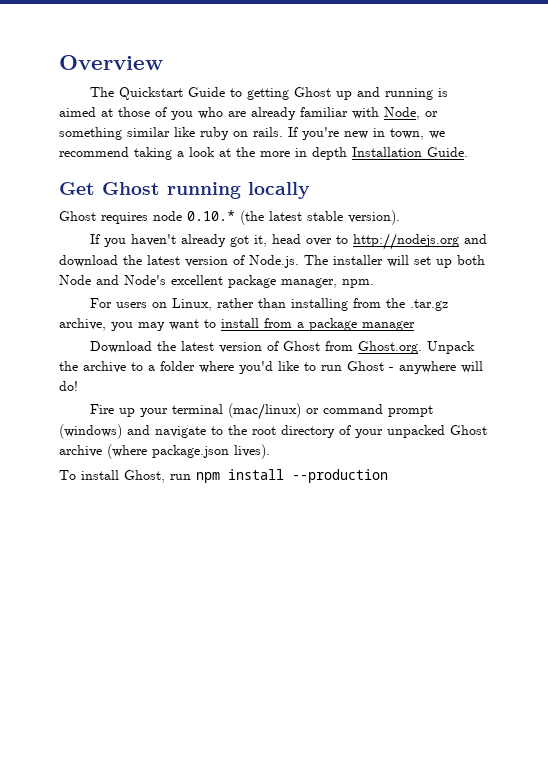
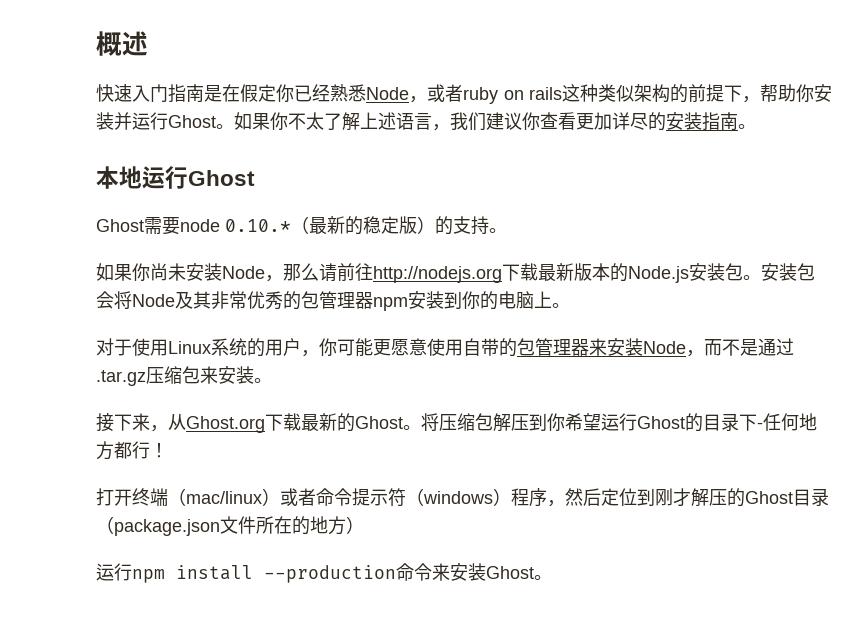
[59,55,163,70] [90,87,449,100] [59,107,438,120] [59,127,445,140] [59,147,468,160] [59,182,310,199] [59,211,148,224] Overview // The Quickstart Guide to getting Ghost up and running is aimed at those of you who are already familiar with Node, or something similar like ruby on rails. If you're new in town, we recommend taking a look at the more in depth Installation Guide. // Get Ghost running locally // Ghost requires -> [96,31,148,56] [96,84,832,104] [96,112,756,131] [96,166,255,189] [96,217,180,235] 概述 // 快速入门指南是在假定你已经熟悉Node，或者ruby on rails这种类似架构的前提下，帮助你安装并运行Ghost。如果你不太了解上述语言，我们建议你查看更加详尽的安装指南。 // 本地运行Ghost // Ghost需要
[240,210,400,225] [90,233,488,250] [59,255,485,268] [59,275,374,288] [90,298,449,311] [59,318,415,331] [90,341,476,354] [59,361,483,374] [59,381,78,391] [90,403,434,420] [59,424,487,439] [59,444,270,459] [59,469,388,483] (the latest stable version). // If you haven't already got it, head over to http://nodejs.org and download the latest version of Node.js. The installer will set up both Node and Node's excellent package manager, npm. // For users on Linux, rather than installing from the .tar.gz archive, you may want to install from a package manager // Download the latest version of Ghost from Ghost.org. Unpack the archive to a folder where you'd like to run Ghost - anywhere will do! // Fire up your terminal (mac/linux) or command prompt (windows) and navigate to the root directory of your unpacked Ghost archive (where package.json lives). // To install Ghost, run npm install --production -> [291,216,507,235] [96,263,815,283] [96,291,570,311] [96,338,794,357] [96,366,272,386] [96,413,817,433] [96,441,168,460] [96,488,829,507] [96,516,364,536] [96,563,552,583] （最新的稳定版）的支持。 // 如果你尚未安装Node，那么请前往http://nodejs.org下载最新版本的Node.js安装包。安装包会将Node及其非常优秀的包管理器npm安装到你的电脑上。 // 对于使用Linux系统的用户，你可能更愿意使用自带的包管理器来安装Node，而不是通过.tar.gz压缩包来安装。 // 接下来，从Ghost.org下载最新的Ghost。将压缩包解压到你希望运行Ghost的目录下-任何地方都行！ // 打开终端（mac/linux）或者命令提示符（windows）程序，然后定位到刚才解压的Ghost目录（package.json文件所在的地方） // 运行npm install --production命令来安装Ghost。

